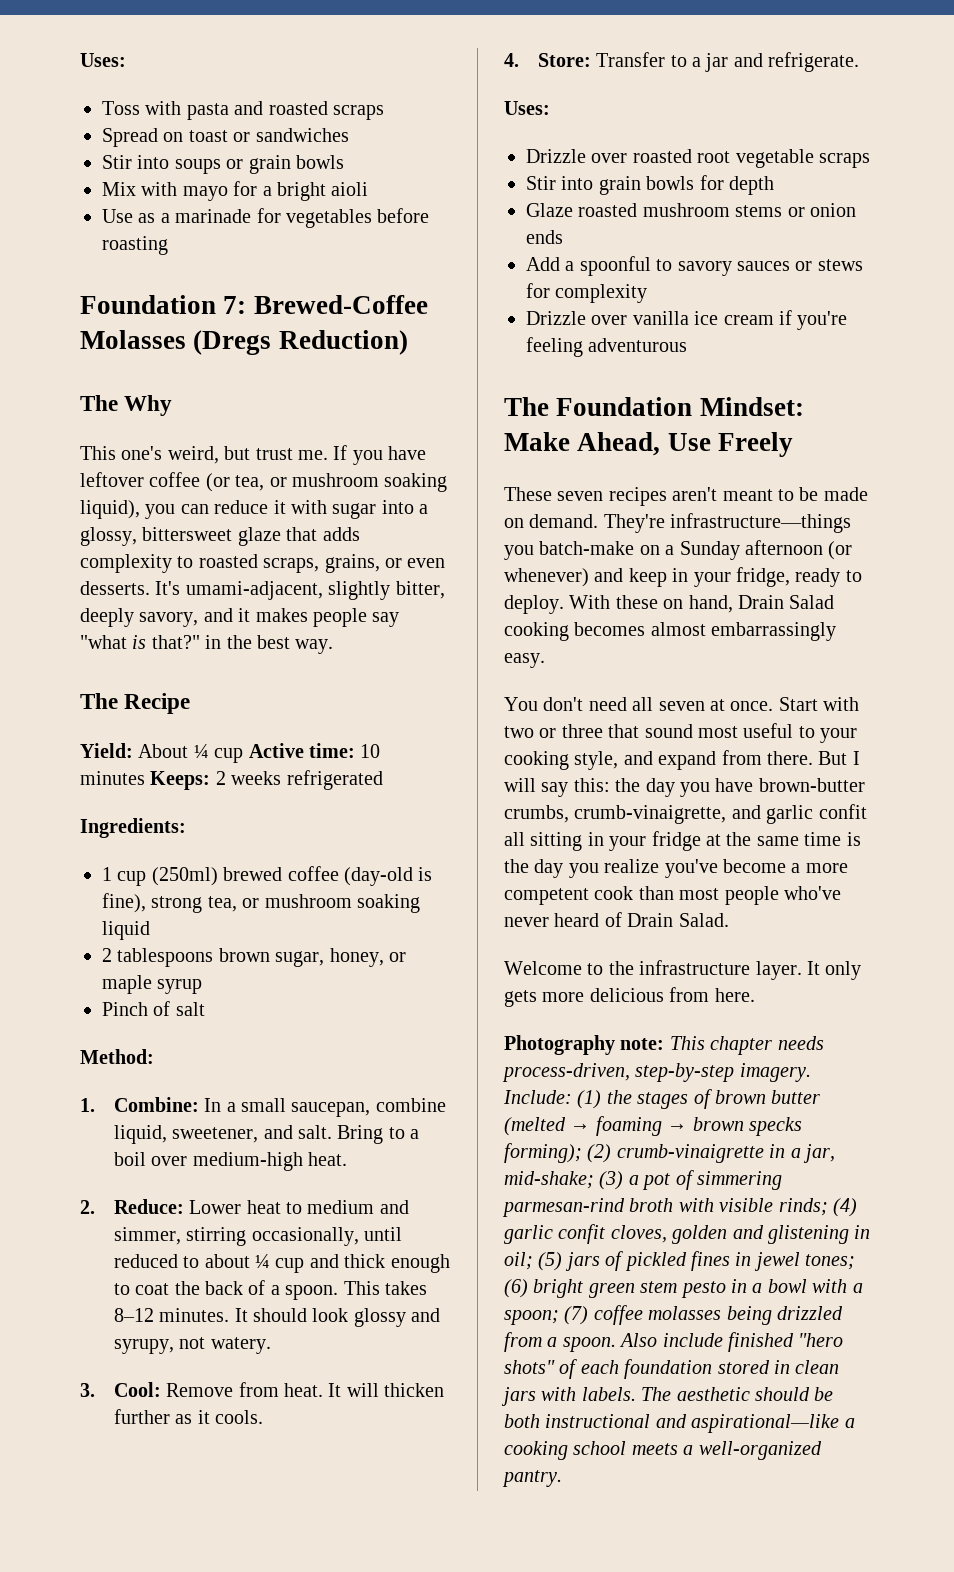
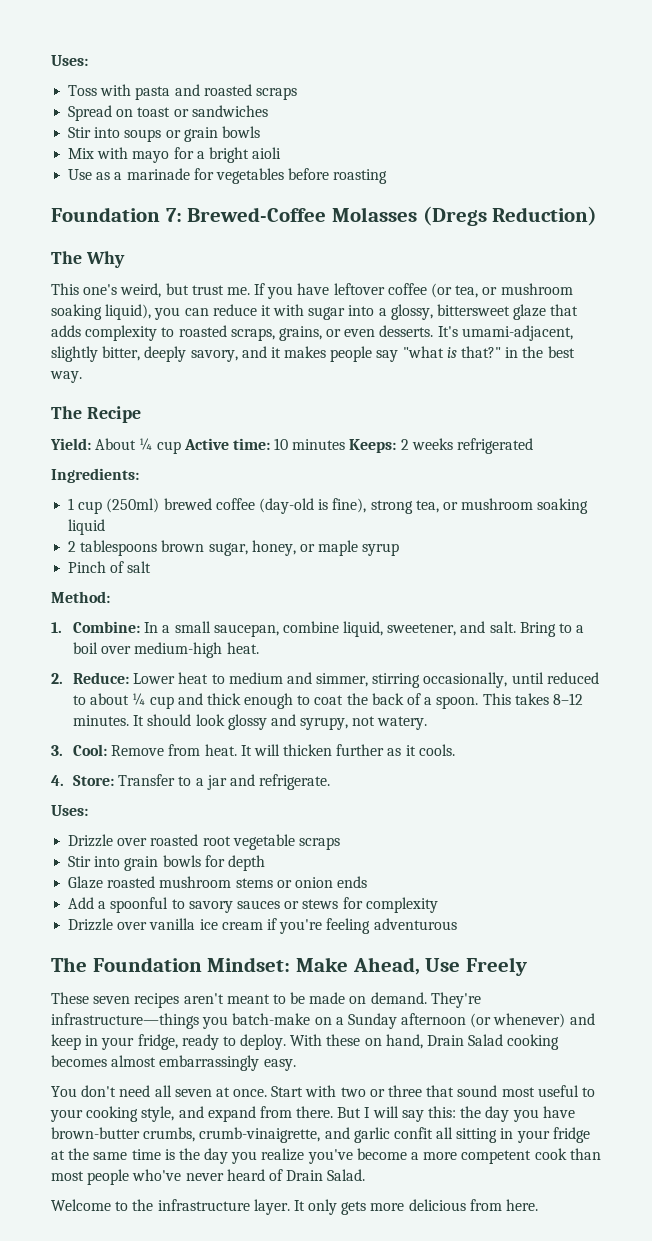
[504,1035,824,1055] [502,1063,811,1082] [503,1089,821,1109] [504,1116,802,1136] [504,1143,835,1163] [504,1170,782,1190] [502,1198,857,1217] [504,1224,871,1244] [504,1251,856,1271] [504,1279,863,1298] [504,1305,843,1325] [504,1332,844,1352] [504,1359,840,1379] [501,1387,834,1406] [504,1414,855,1433] [504,1441,822,1460] [502,1470,562,1487] // Photography note: This chapter needs process-driven, step-by-step imagery. Include: (1) the stages of brown butter (melted → foaming → brown specks forming); (2) crumb-vinaigrette in a jar, mid-shake; (3) a pot of simmering parmesan-rind broth with visible rinds; (4) garlic confit cloves, golden and glistening in oil; (5) jars of pickled fines in jewel tones; (6) bright green stem pesto in a bowl with a spoon; (7) coffee molasses being drizzled from a spoon. Also include finished "hero shots" of each foundation stored in clean jars with labels. The aesthetic should be both instructional and aspirational—like a cooking school meets a well-organized pantry. -> (539, 1205) none

